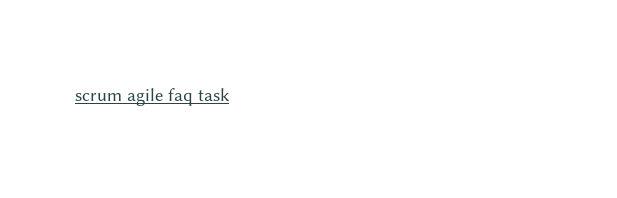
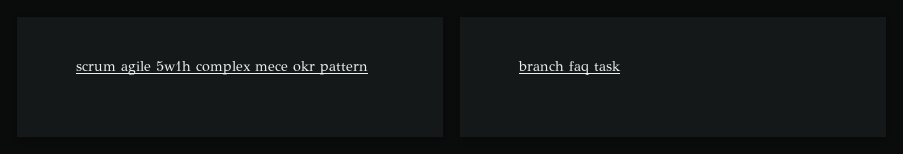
(163, 97) none -> [156,61,564,75] 5w1h complex mece okr pattern branch

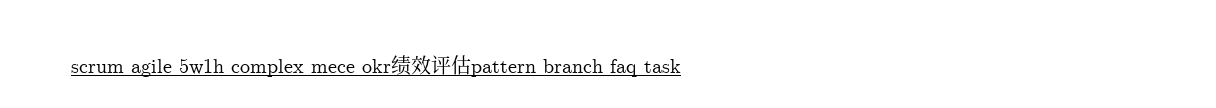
(315, 66) none -> [391,55,471,76] 绩效评估

